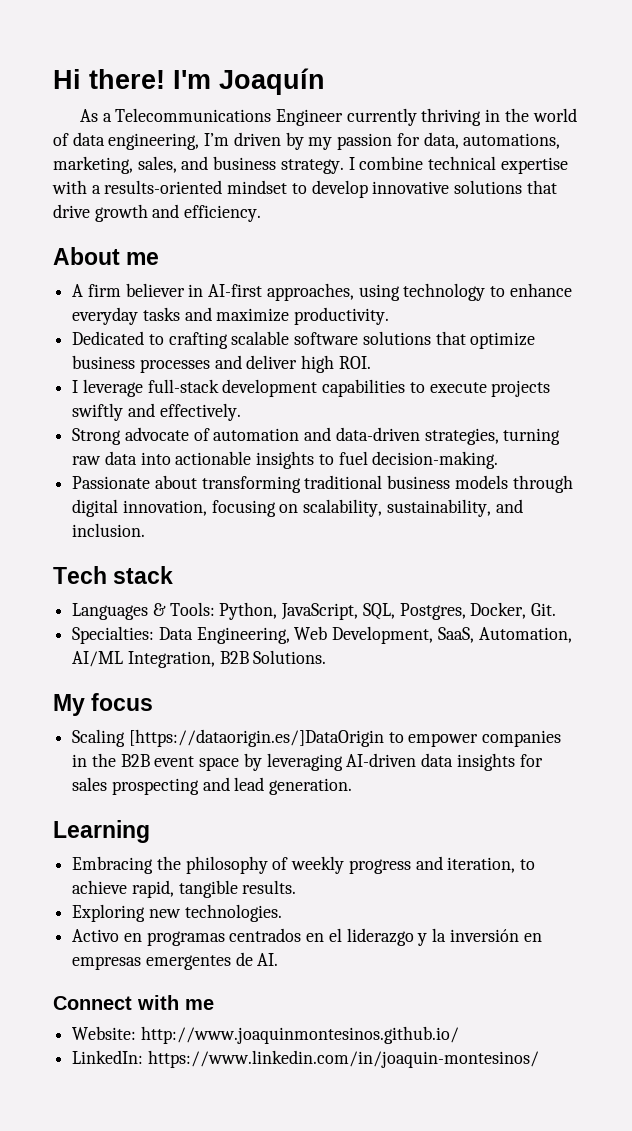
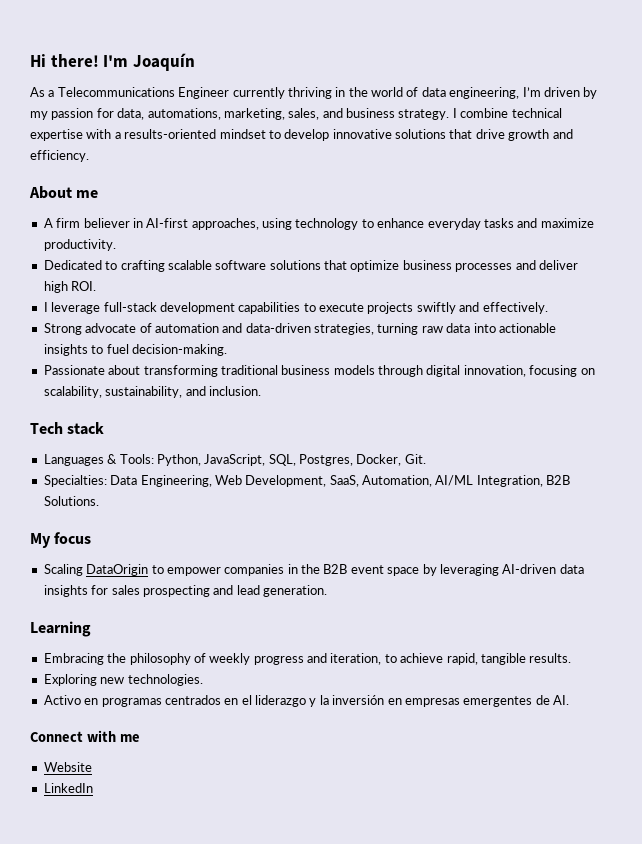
[128,729,384,747] [https://dataorigin.es/]DataOrigin -> [86,564,149,576] DataOrigin
[72,1026,459,1044] [72,1050,539,1068] Website: http://www.joaquinmontesinos.github.io/ // LinkedIn: https://www.linkedin.com/in/joaquin-montesinos/ -> [43,762,92,772] [43,783,93,793] Website // LinkedIn

